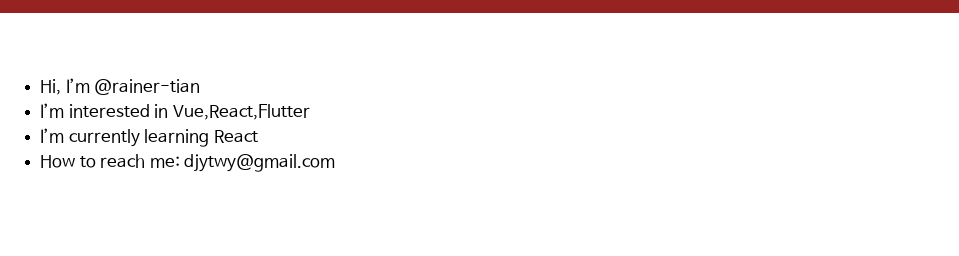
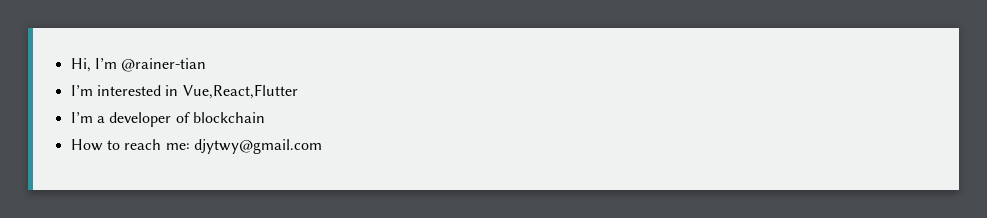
[68,129,258,147] currently learning React -> [96,112,265,127] a developer of blockchain

